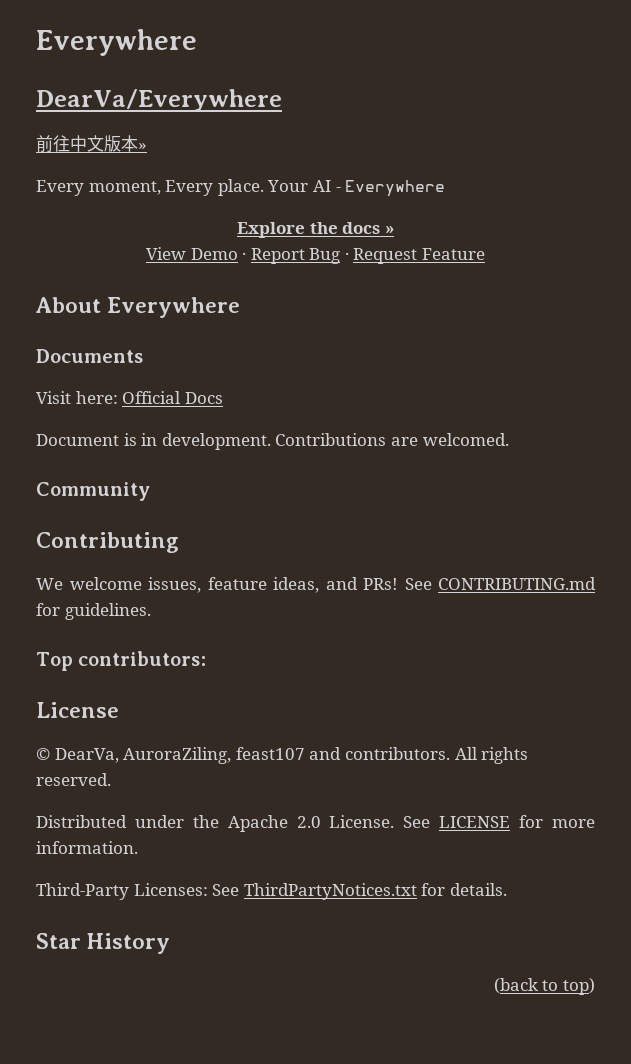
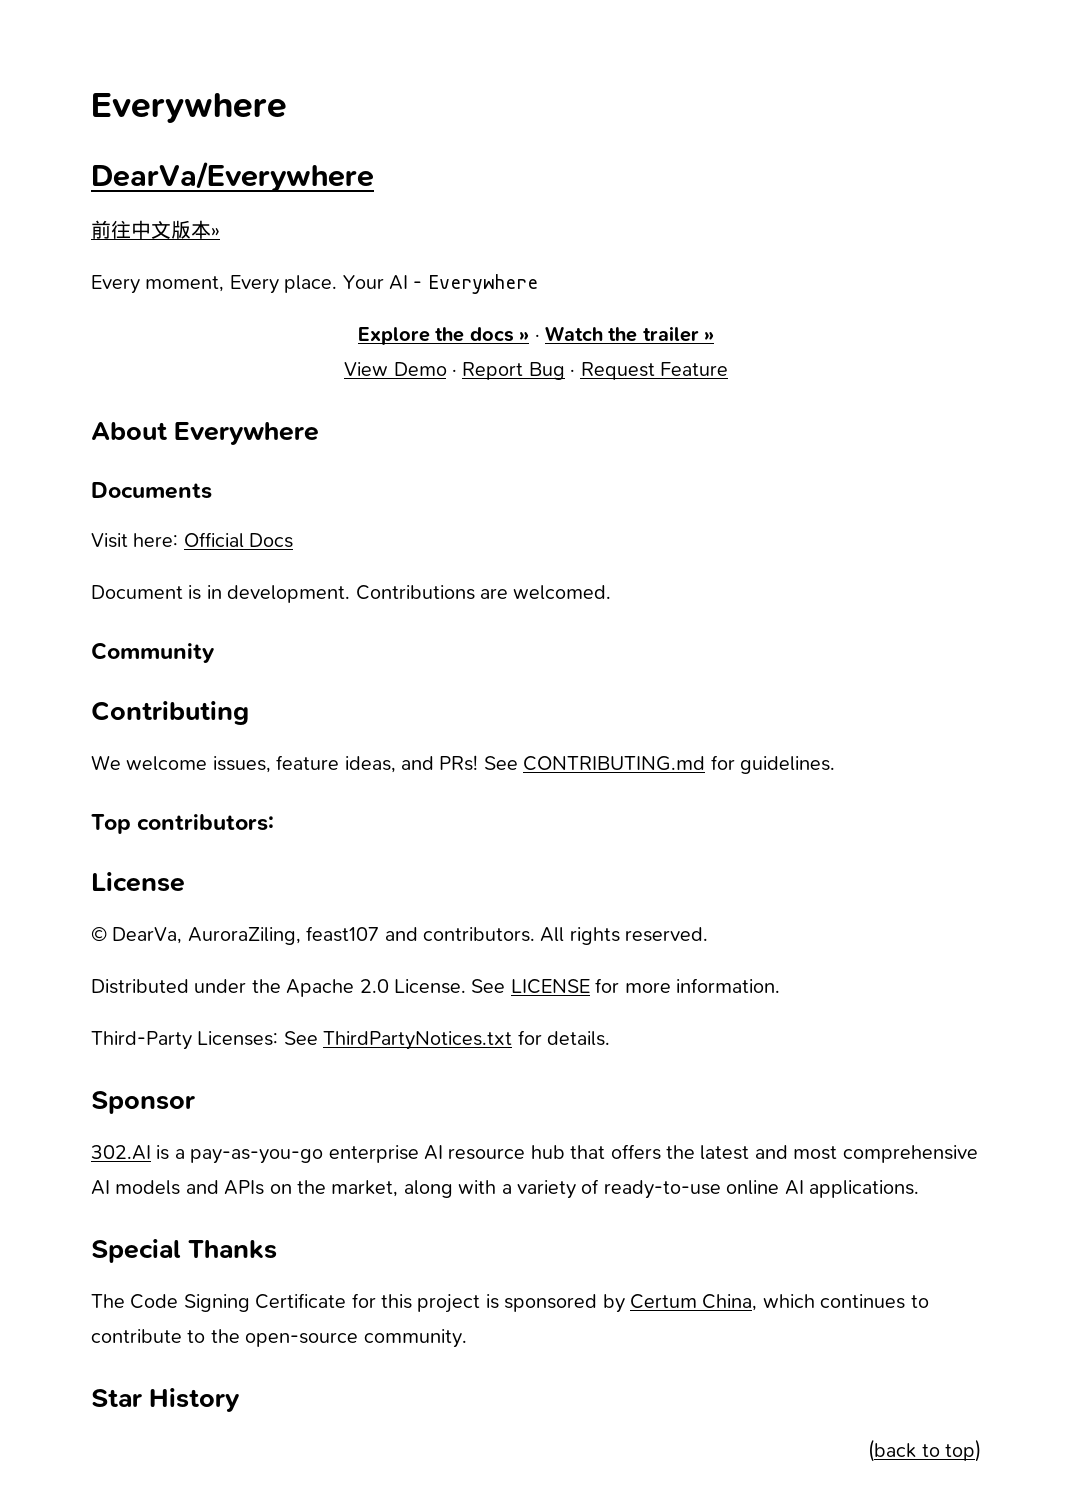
(394, 230) none -> [534,326,715,342] · Watch the trailer »
(507, 889) none -> [91,1091,195,1114] [91,1144,978,1164] [91,1179,919,1199] [91,1239,278,1263] [91,1293,929,1313] [91,1329,467,1348] // Sponsor // 302.AI is a pay-as-you-go enterprise AI resource hub that offers the latest and most comprehensive AI models and APIs on the market, along with a variety of ready-to-use online AI applications. // Special Thanks // The Code Signing Certificate for this project is sponsored by Certum China, which continues to contribute to the open-source community.

